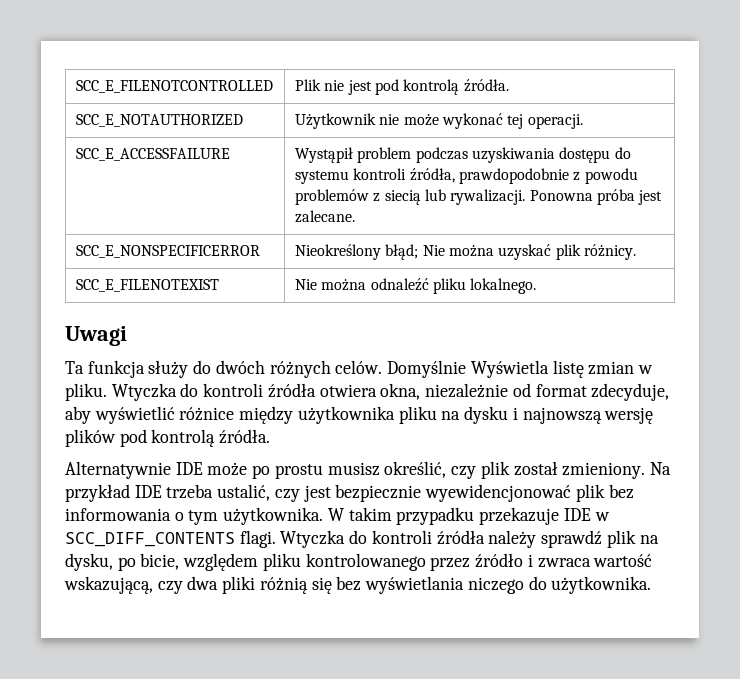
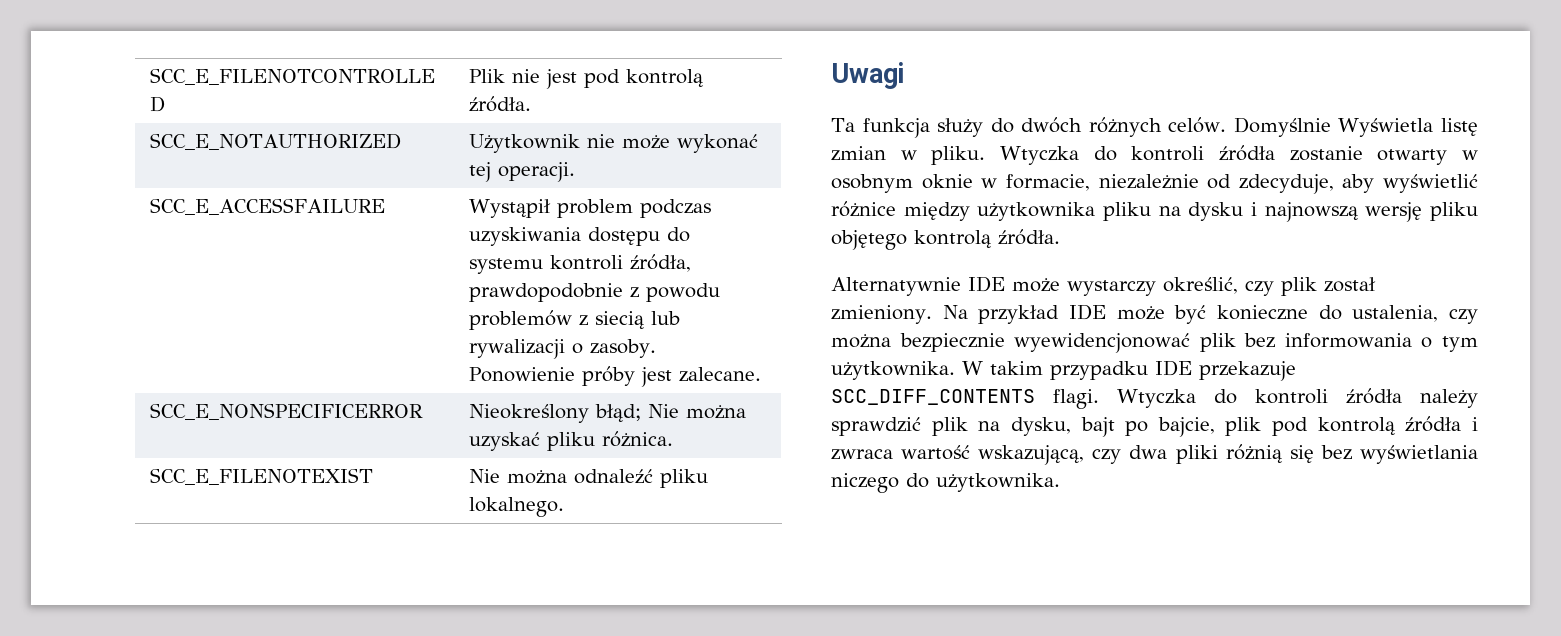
[450,189,635,205] rywalizacji. Ponowna próba -> [469,339,657,359] [469,366,636,386] rywalizacji o zasoby. Ponowienie próby
[555,244,636,260] plik różnicy. -> [547,431,674,451] pliku różnica.
[319,383,421,400] otwiera okna, -> [1289,146,1478,165] [831,174,1090,193] zostanie otwarty w osobnym oknie w formacie,
[535,384,587,397] format -> (1232, 181) none
[65,429,147,447] plików pod -> [1430,202,1478,221] [831,230,907,250] pliku objętego
[252,462,380,479] po prostu musisz -> [1067,280,1156,296] wystarczy
[166,484,331,502] trzeba ustalić, czy jest -> [1116,305,1478,324] [831,334,891,348] może być konieczne do ustalenia, czy można
[479,507,610,525] przekazuje IDE w -> [1155,360,1296,381] IDE przekazuje
[541,530,603,548] sprawdź -> [831,417,921,436] sprawdzić
[117,553,524,571] po bicie, względem pliku kontrolowanego przez źródło -> [1080,416,1462,437] bajt po bajcie, plik pod kontrolą źródła

